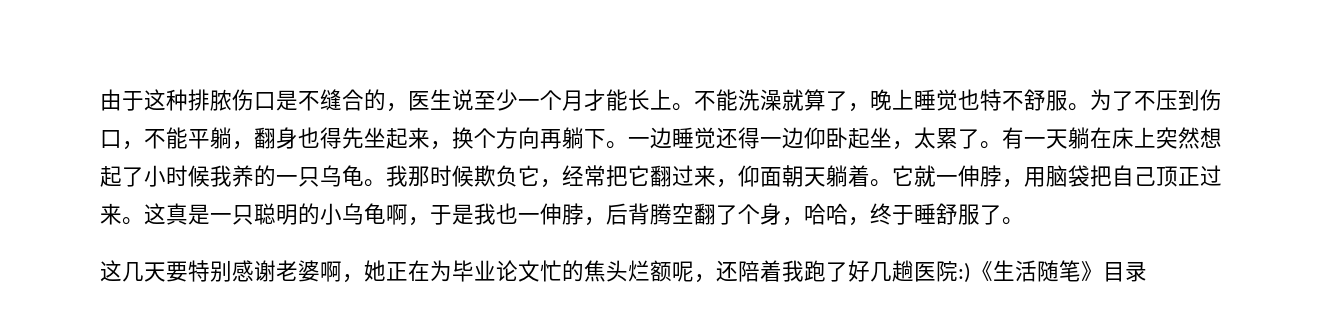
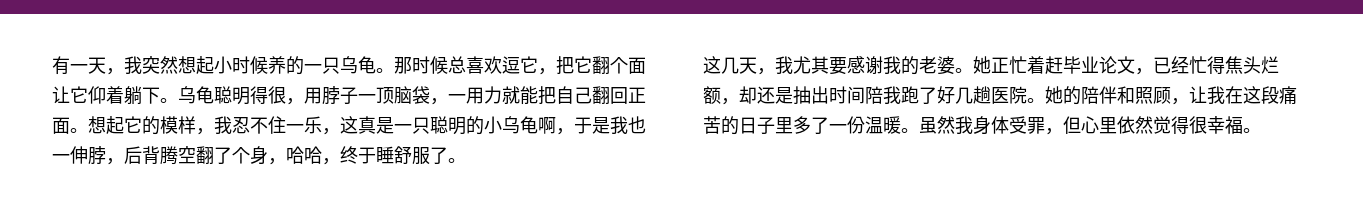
[100,89,1222,112] [100,127,1222,150] [100,165,1222,188] [100,203,144,225] 由于这种排脓伤口是不缝合的，医生说至少一个月才能长上。不能洗澡就算了，晚上睡觉也特不舒服。为了不压到伤口，不能平躺，翻身也得先坐起来，换个方向再躺下。一边睡觉还得一边仰卧起坐，太累了。有一天躺在床上突然想起了小时候我养的一只乌龟。我那时候欺负它，经常把它翻过来，仰面朝天躺着。它就一伸脖，用脑袋把自己顶正过来。 -> [52,56,646,75] [52,86,646,105] [52,116,340,135] 有一天，我突然想起小时候养的一只乌龟。那时候总喜欢逗它，把它翻个面让它仰着躺下。乌龟聪明得很，用脖子一顶脑袋，一用力就能把自己翻回正面。想起它的模样，我忍不住一乐，
[166,260,1147,283] 要特别感谢老婆啊，她正在为毕业论文忙的焦头烂额呢，还陪着我跑了好几趟医院:)《生活随笔》目录 -> [757,56,1279,75] [703,86,1297,105] [703,116,1261,135] ，我尤其要感谢我的老婆。她正忙着赶毕业论文，已经忙得焦头烂额，却还是抽出时间陪我跑了好几趟医院。她的陪伴和照顾，让我在这段痛苦的日子里多了一份温暖。虽然我身体受罪，但心里依然觉得很幸福。

